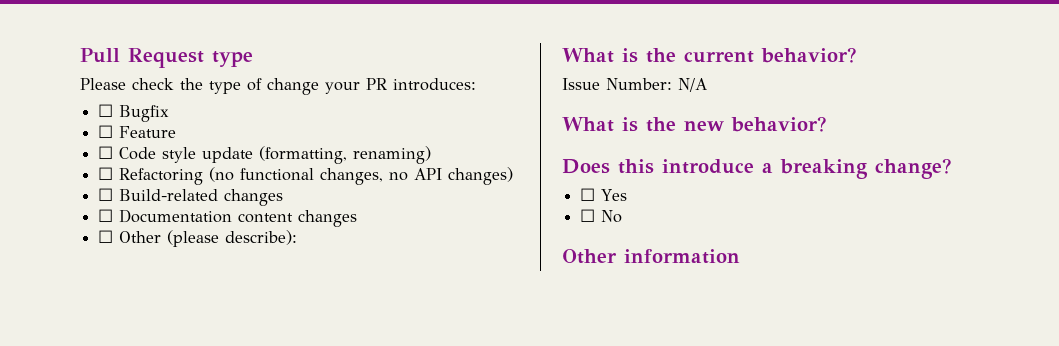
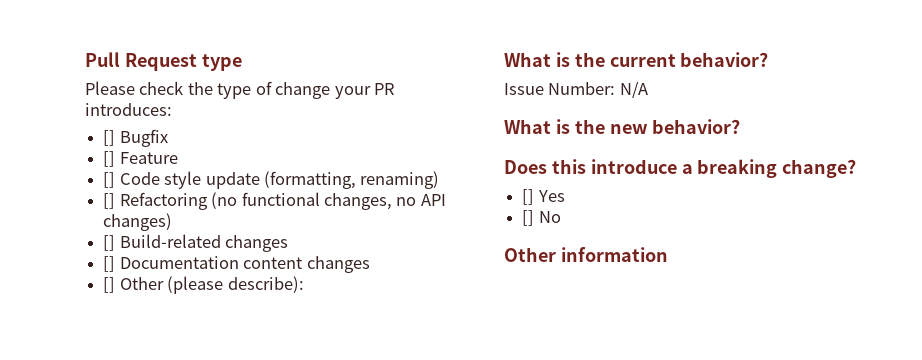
[98,104,114,117] ☐ -> [103,130,116,146] []
[98,125,114,138] ☐ -> [103,151,116,167] []
[98,146,114,159] ☐ -> [103,172,116,188] []
[98,167,114,180] ☐ -> [103,193,116,209] []
[98,188,114,201] ☐ -> [103,235,116,251] []
[98,209,114,222] ☐ -> [103,256,116,272] []
[98,230,114,243] ☐ -> [103,277,116,293] []
[580,188,596,201] ☐ -> [522,189,535,205] []
[580,209,596,222] ☐ -> [522,210,535,226] []

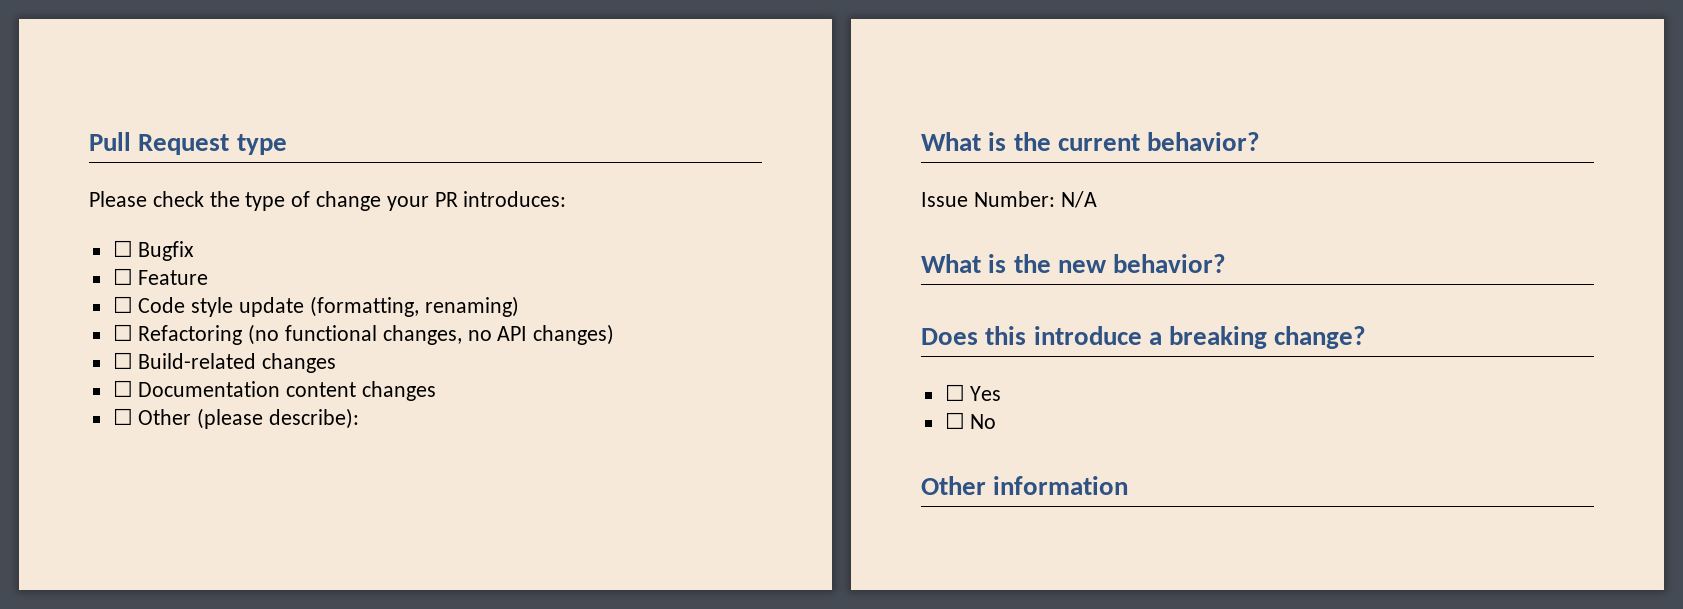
[103,130,116,146] [] -> [112,240,133,257] ☐
[103,151,116,167] [] -> [112,268,133,285] ☐
[103,172,116,188] [] -> [112,296,133,313] ☐
[103,193,116,209] [] -> [112,324,133,341] ☐
[103,235,116,251] [] -> [112,352,133,369] ☐
[103,256,116,272] [] -> [112,380,133,397] ☐
[103,277,116,293] [] -> [112,408,133,425] ☐
[522,189,535,205] [] -> [944,384,965,401] ☐
[522,210,535,226] [] -> [944,412,965,429] ☐

